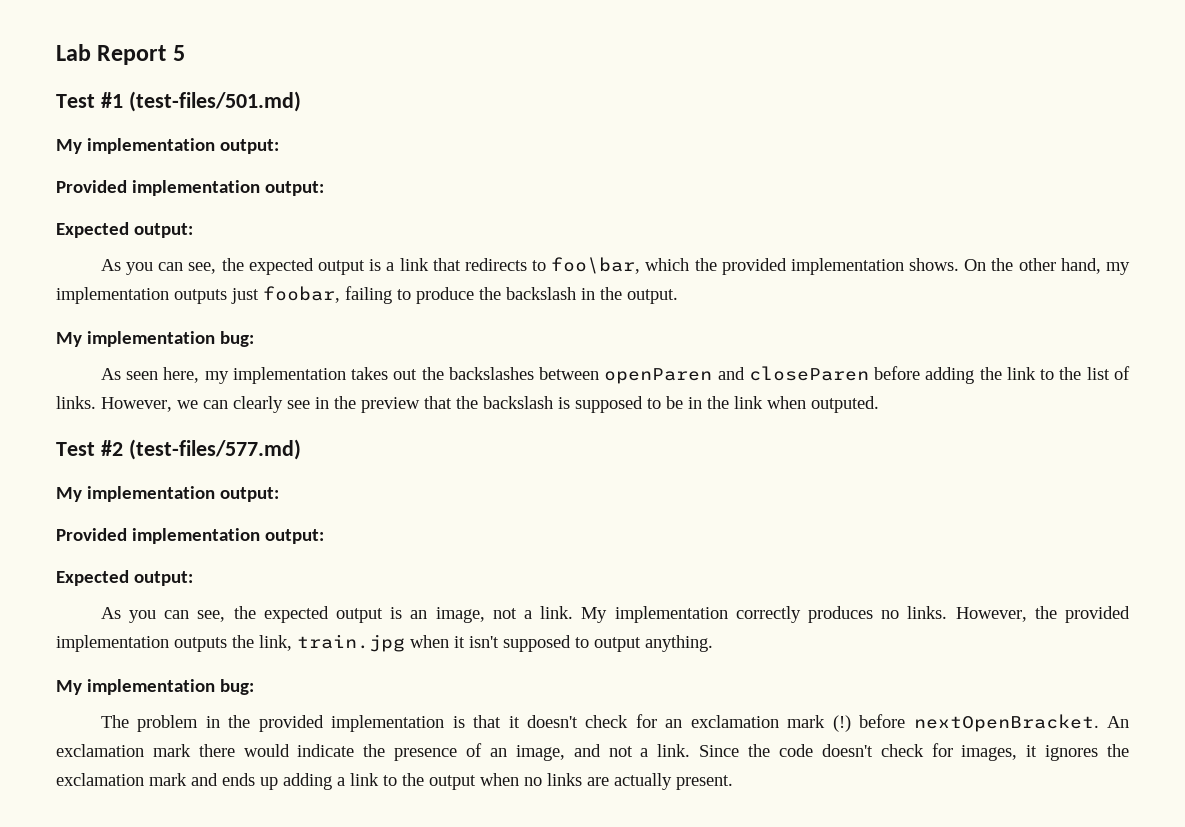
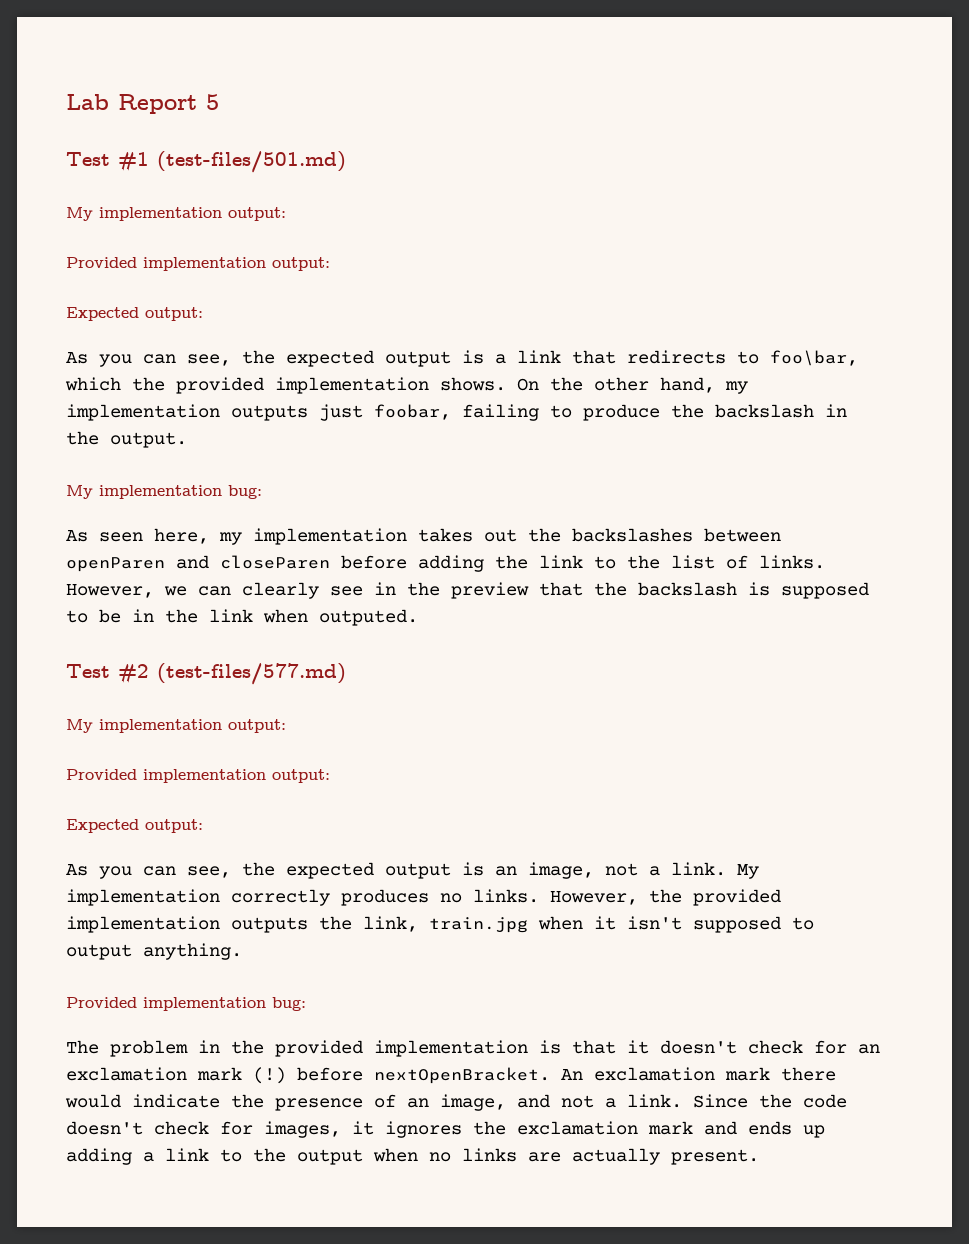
[56,680,82,695] My -> [66,997,137,1008] Provided

